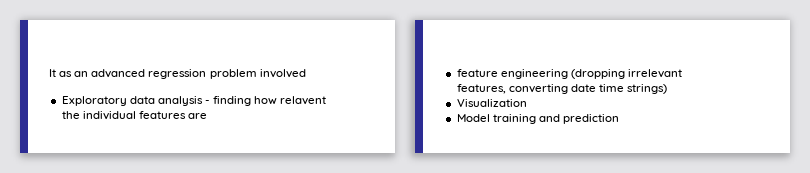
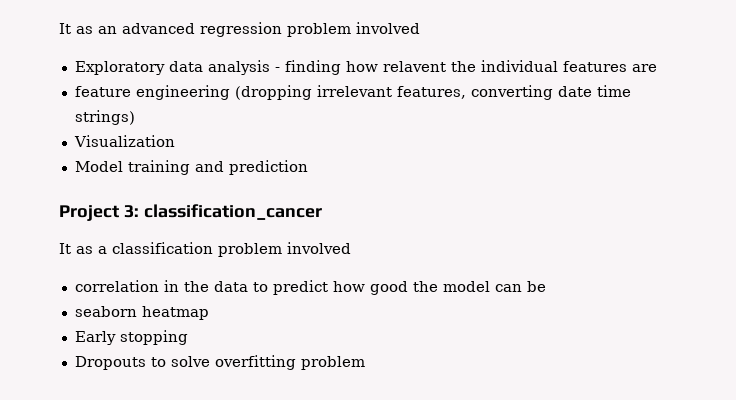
(619, 119) none -> [59,204,322,221] [59,242,351,257] [74,280,546,295] [74,306,209,320] [74,330,188,345] [74,355,365,370] // Project 3: classification_cancer // It as a classification problem involved // correlation in the data to predict how good the model can be // seaborn heatmap // Early stopping // Dropouts to solve overfitting problem

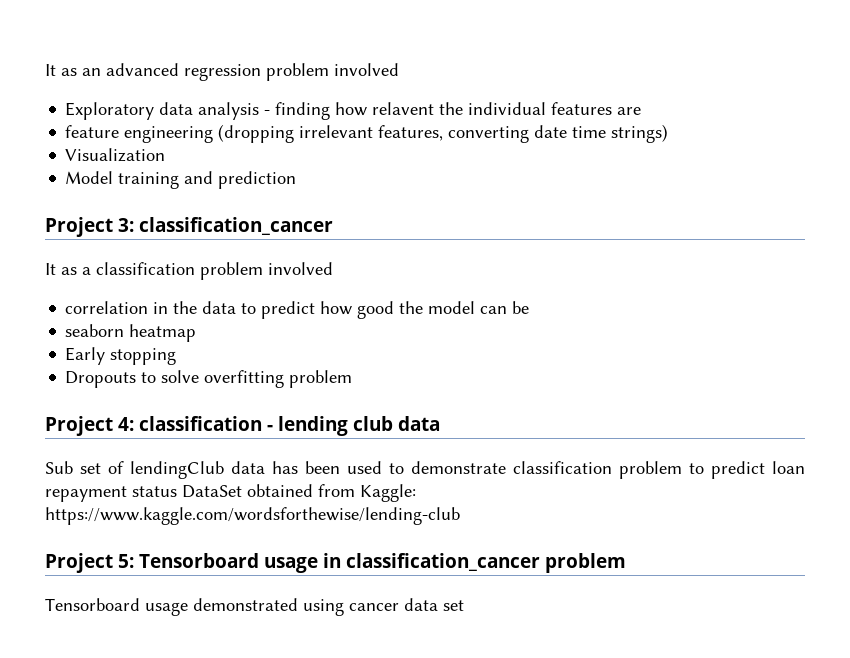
(365, 363) none -> [45,416,440,436] [45,461,805,479] [45,484,416,502] [45,507,460,525] [45,553,626,573] [45,598,464,616] // Project 4: classification - lending club data // Sub set of lendingClub data has been used to demonstrate classification problem to predict loan repayment status DataSet obtained from Kaggle: https://www.kaggle.com/wordsforthewise/lending-club // Project 5: Tensorboard usage in classification_cancer problem // Tensorboard usage demonstrated using cancer data set

